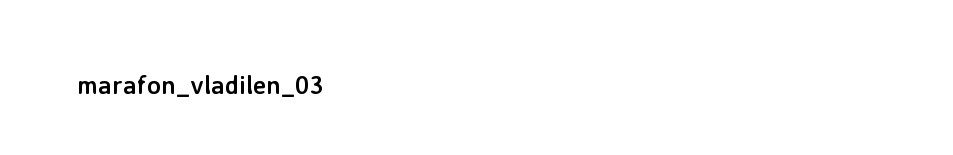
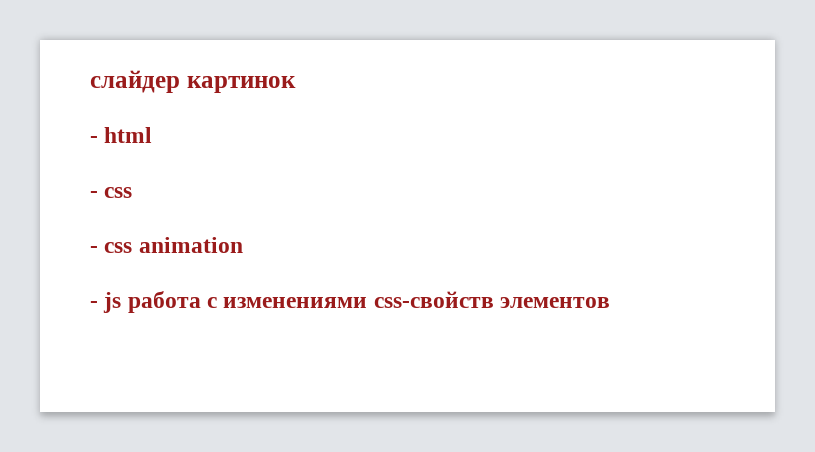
[77,75,323,97] marafon_vladilen_03 -> [90,70,296,93] [90,127,153,143] [90,187,133,198] [90,237,243,253] [90,291,611,313] слайдер картинок // - html // - css // - css animation // - js работа с изменениями css-свойств элементов

